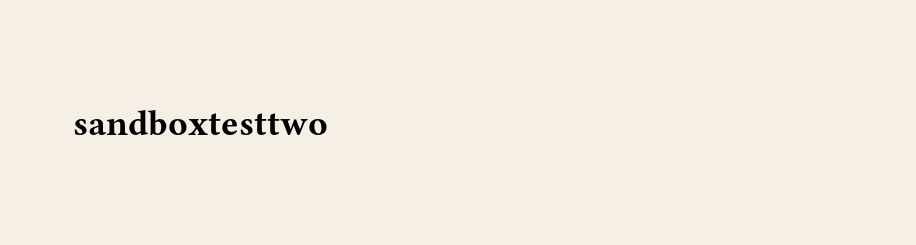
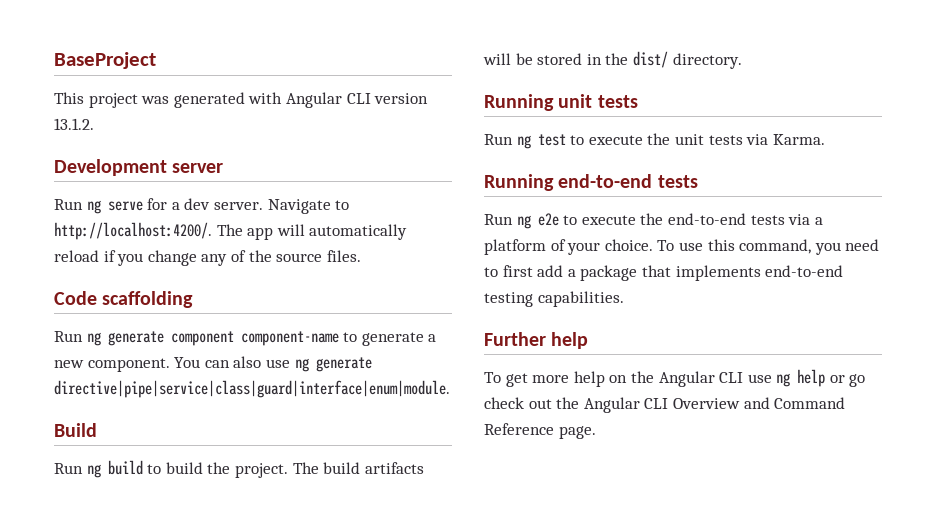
[73,110,328,136] sandboxtesttwo -> [54,52,156,69] [54,92,429,108] [54,118,94,130] [54,159,224,176] [54,198,350,214] [54,222,408,240] [54,250,361,266] [54,291,194,308] [54,331,437,346] [54,356,372,372] [54,380,450,398] [54,423,97,437] [54,460,424,478] [483,51,742,69] [484,94,638,111] [484,133,825,149] [484,174,698,191] [484,213,823,229] [484,239,880,255] [484,265,844,281] [484,291,624,307] [484,332,589,349] [484,369,866,387] [484,397,846,413] [484,423,596,439] BaseProject // This project was generated with Angular CLI version 13.1.2. // Development server // Run ng serve for a dev server. Navigate to http://localhost:4200/. The app will automatically reload if you change any of the source files. // Code scaffolding // Run ng generate component component-name to generate a new component. You can also use ng generate directive|pipe|service|class|guard|interface|enum|module. // Build // Run ng build to build the project. The build artifacts will be stored in the dist/ directory. // Running unit tests // Run ng test to execute the unit tests via Karma. // Running end-to-end tests // Run ng e2e to execute the end-to-end tests via a platform of your choice. To use this command, you need to first add a package that implements end-to-end testing capabilities. // Further help // To get more help on the Angular CLI use ng help or go check out the Angular CLI Overview and Command Reference page.

